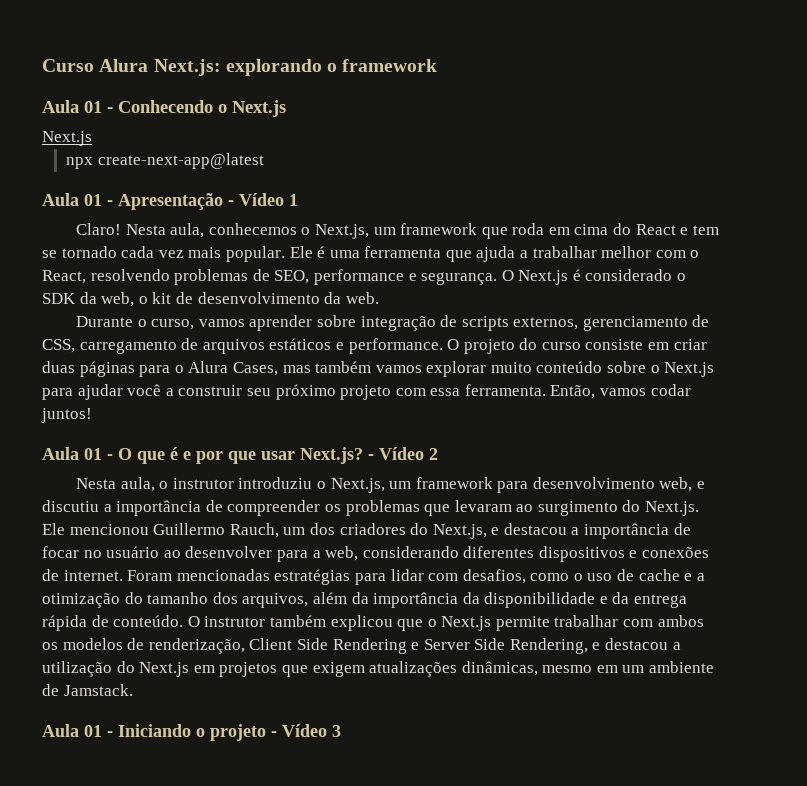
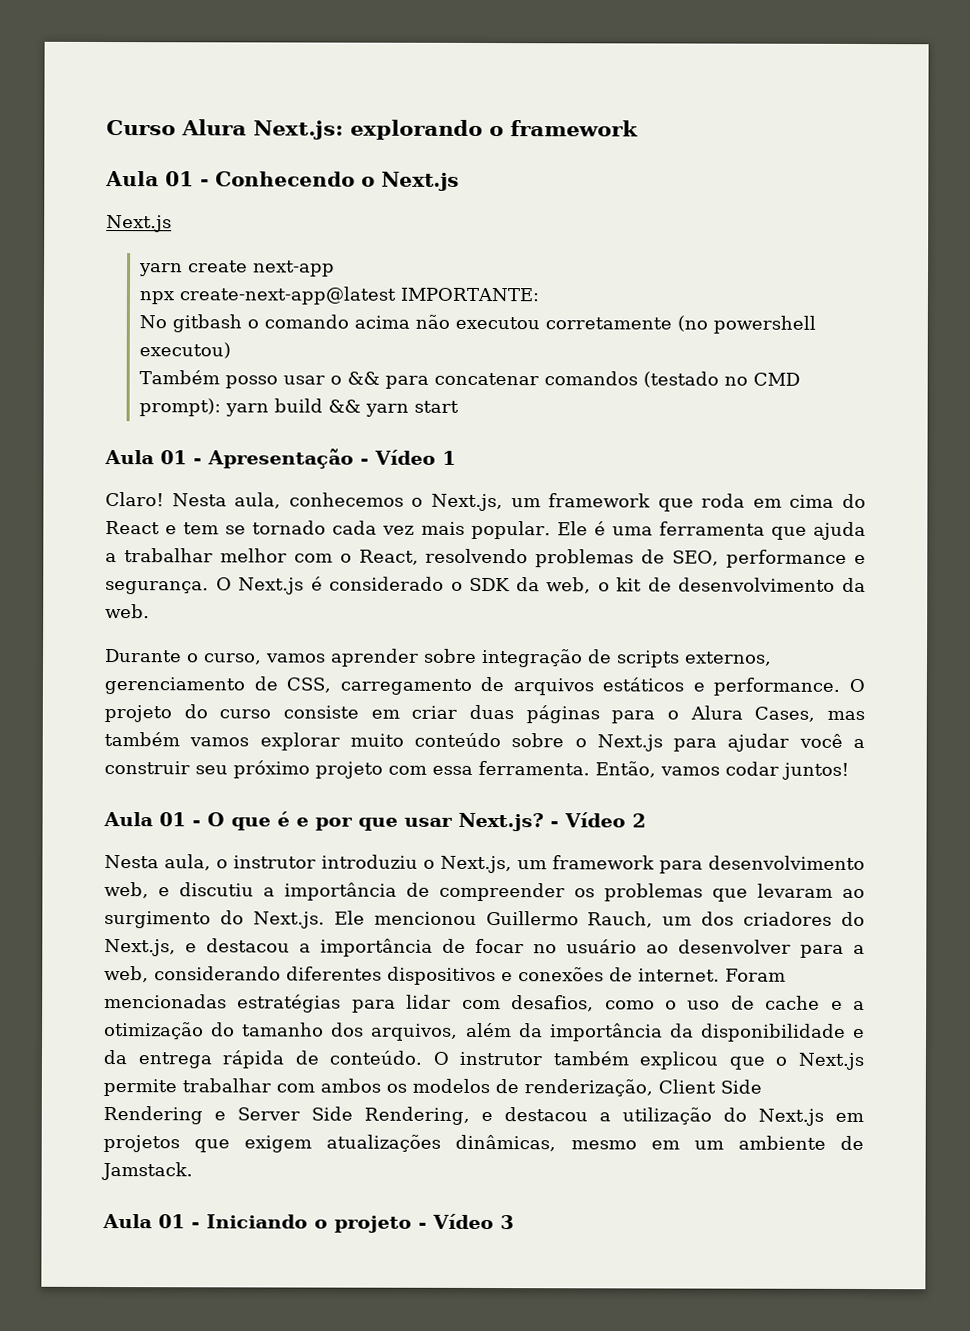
(92, 138) none -> [138,260,335,277] // yarn create next-app
(264, 161) none -> [399,287,539,302] [138,314,816,334] [138,342,231,359] [138,370,800,389] [138,398,459,417] IMPORTANTE: // No gitbash o comando acima não executou corretamente (no powershell executou) // Também posso usar o && para concatenar comandos (testado no CMD prompt): yarn build && yarn start

